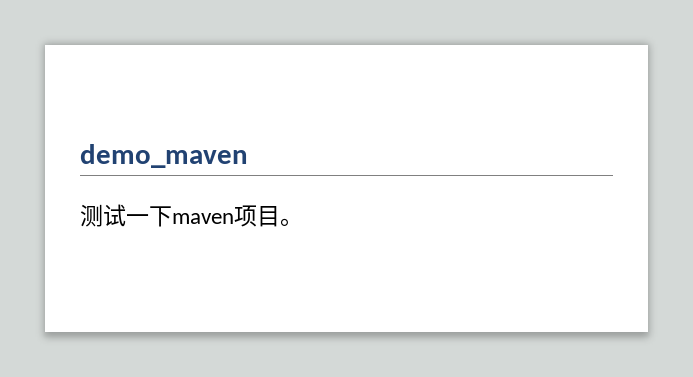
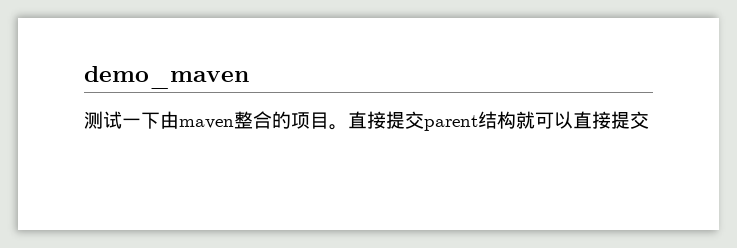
[172,205,303,227] maven项目。 -> [160,111,649,131] 由maven整合的项目。直接提交parent结构就可以直接提交

